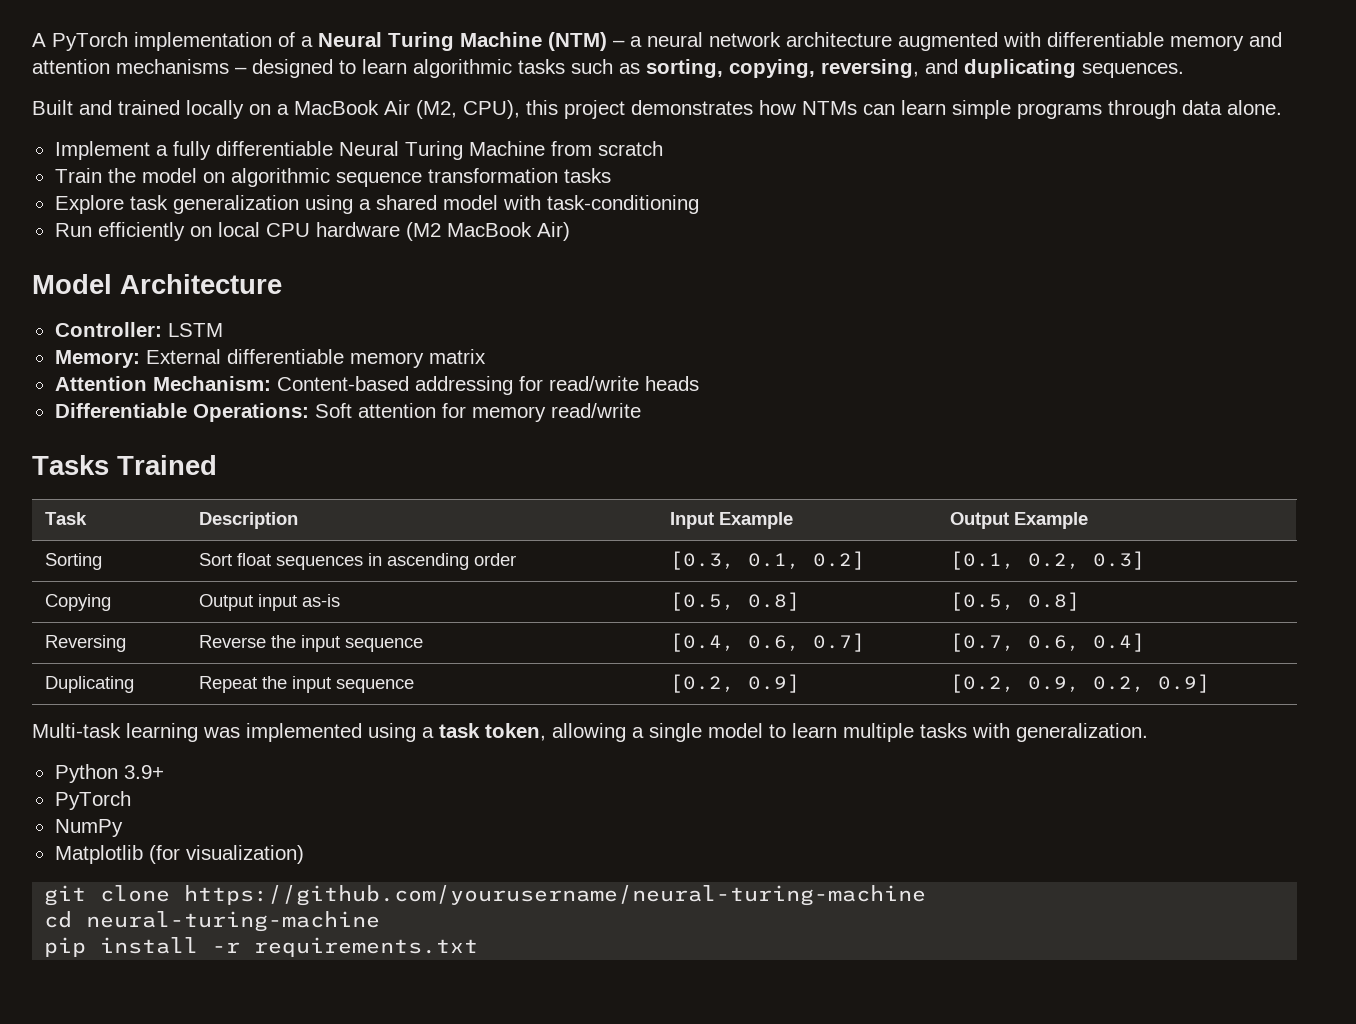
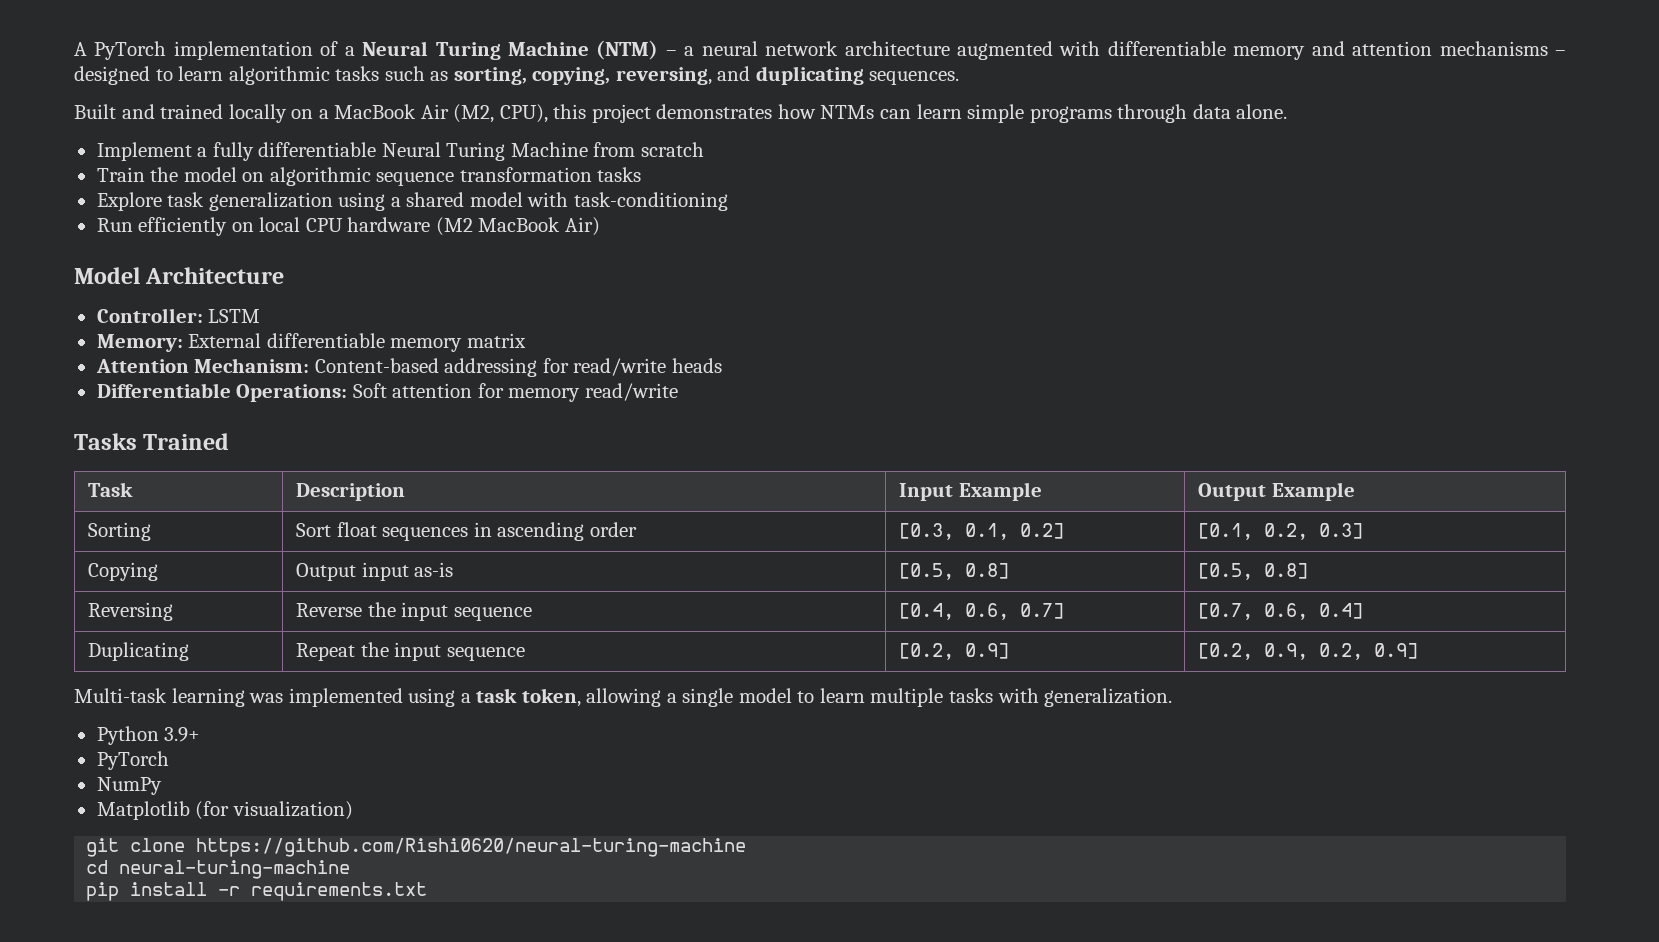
[184,885,927,906] https://github.com/yourusername/neural-turing-machine -> [196,838,747,857] https://github.com/Rishi0620/neural-turing-machine

